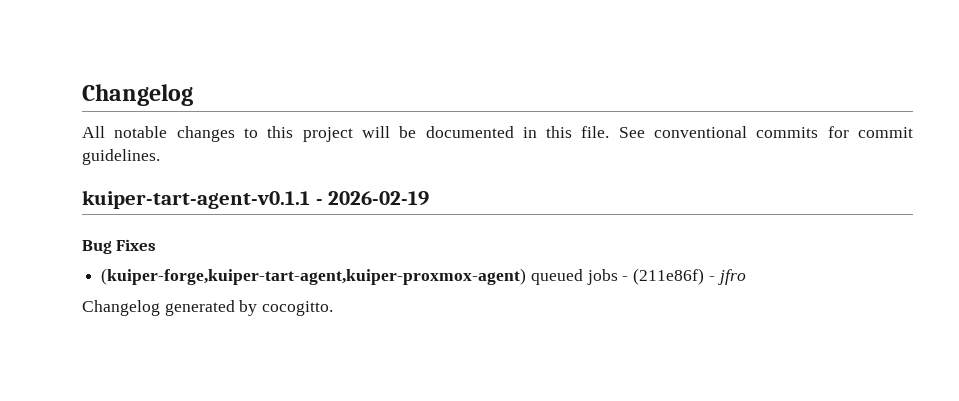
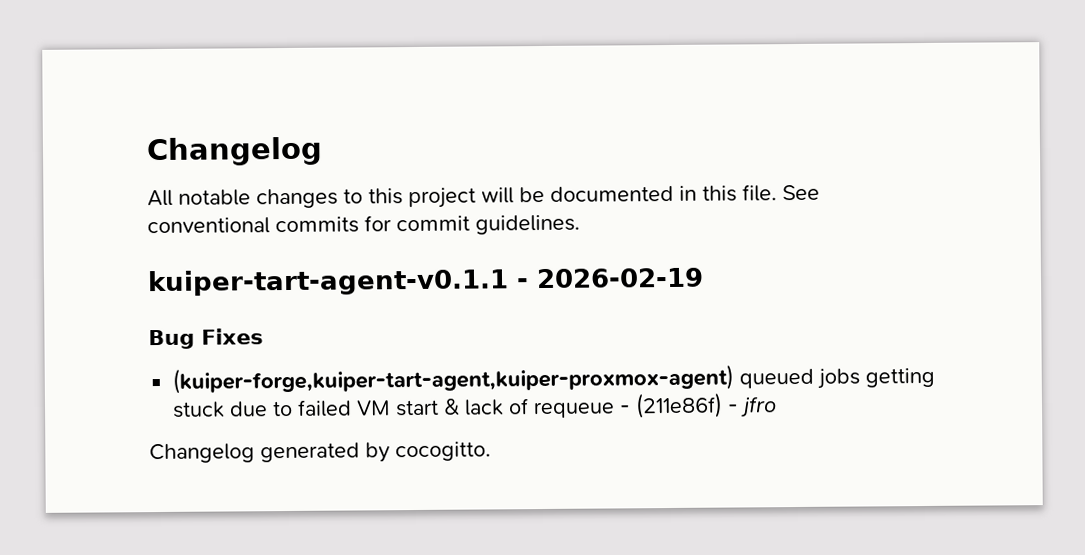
(618, 277) none -> [865,367,936,388] [172,398,616,419] getting stuck due to failed VM start & lack of requeue

